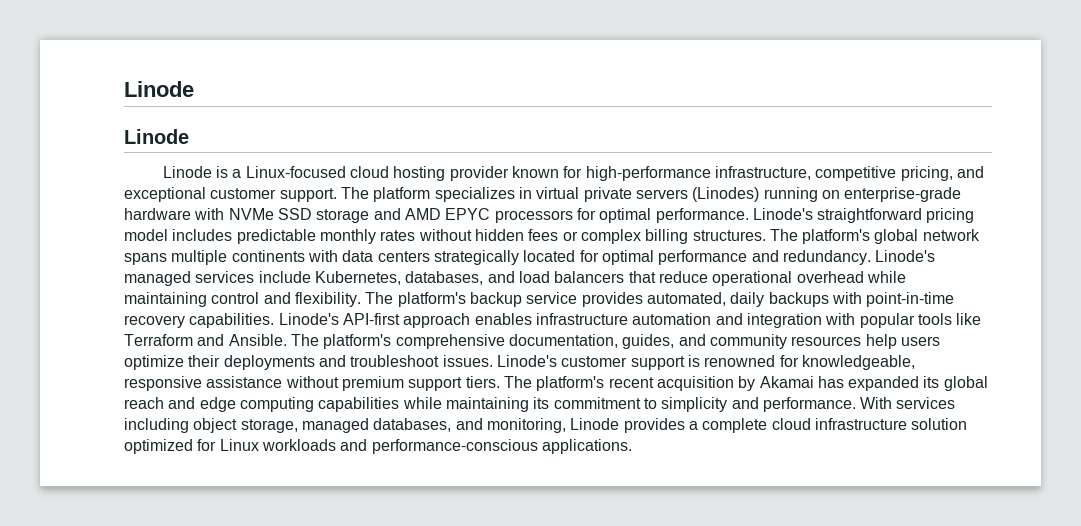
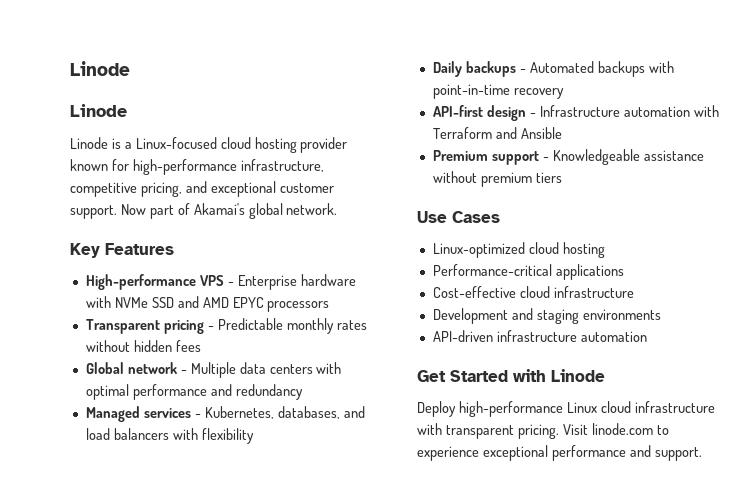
[340,187,962,202] The platform specializes in virtual private servers (Linodes) running on enterprise-grade -> [120,203,338,219] [70,243,174,258] [85,274,297,290] Now part of Akamai's global network. // Key Features // High-performance VPS - Enterprise
[316,209,370,223] storage -> (174, 302) none
[576,208,975,223] [124,229,316,244] for optimal performance. Linode's straightforward pricing model includes predictable -> [85,318,283,334] // Transparent pricing - Predictable
[562,229,980,244] [124,250,936,265] [124,271,311,286] or complex billing structures. The platform's global network spans multiple continents with data centers strategically located for optimal performance and redundancy. Linode's managed services include -> [85,362,342,378] [85,384,303,400] [85,406,201,422] // Global network - Multiple data centers with optimal performance and redundancy // Managed services -
[628,271,906,286] [124,292,955,307] [124,313,982,328] [124,334,940,349] [124,355,915,370] [124,376,988,391] [124,397,956,412] [124,418,968,433] [124,439,632,454] that reduce operational overhead while maintaining control and flexibility. The platform's backup service provides automated, daily backups with point-in-time recovery capabilities. Linode's API-first approach enables infrastructure automation and integration with popular tools like Terraform and Ansible. The platform's comprehensive documentation, guides, and community resources help users optimize their deployments and troubleshoot issues. Linode's customer support is renowned for knowledgeable, responsive assistance without premium support tiers. The platform's recent acquisition by Akamai has expanded its global reach and edge computing capabilities while maintaining its commitment to simplicity and performance. With services including object storage, managed databases, and monitoring, Linode provides a complete cloud infrastructure solution optimized for Linux workloads and performance-conscious applications. -> [172,428,254,444] [432,61,674,77] [432,84,564,99] [432,105,719,121] [432,127,562,139] [432,149,704,165] [432,171,562,187] [417,211,500,223] [432,242,605,258] [432,264,624,280] [432,286,634,298] [432,308,661,324] [432,330,647,342] [417,369,605,382] [417,401,715,417] [417,423,669,439] [417,445,702,461] with flexibility // Daily backups - Automated backups with point-in-time recovery // API-first design - Infrastructure automation with Terraform and Ansible // Premium support - Knowledgeable assistance without premium tiers // Use Cases // Linux-optimized cloud hosting // Performance-critical applications // Cost-effective cloud infrastructure // Development and staging environments // API-driven infrastructure automation // Get Started with Linode // Deploy high-performance Linux cloud infrastructure with transparent pricing. Visit linode.com to experience exceptional performance and support.

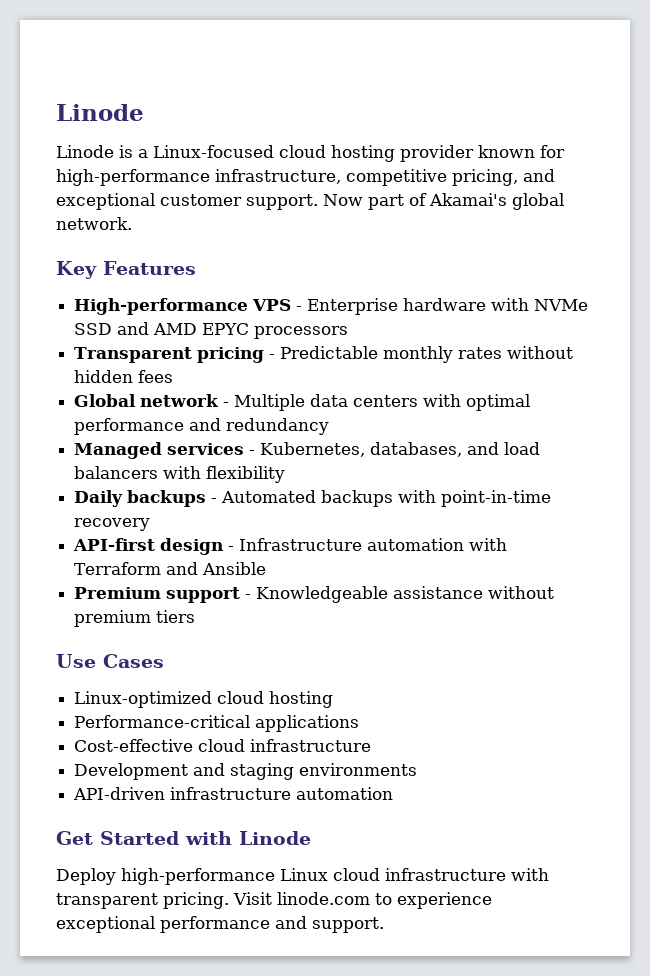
[70,61,130,76] [70,104,127,117] [70,137,108,149] Linode // Linode // Linode -> [56,104,144,121] [56,145,114,158] Linode // Linode

